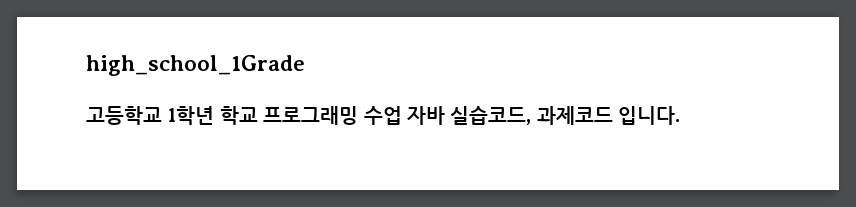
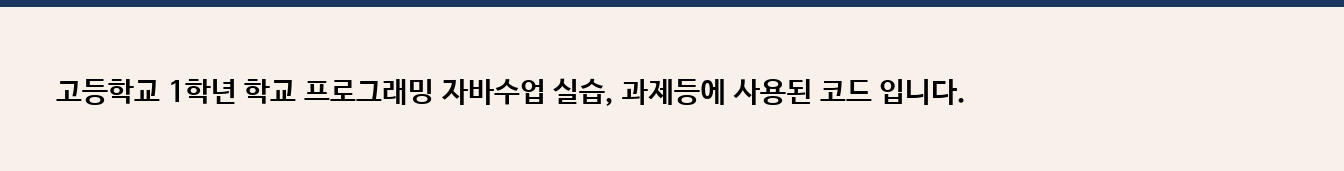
[86,55,305,76] high_school_1Grade // -> (56, 92) none
[363,106,613,125] 수업 자바 실습코드, 과제코드 -> [440,78,872,106] 자바수업 실습, 과제등에 사용된 코드

